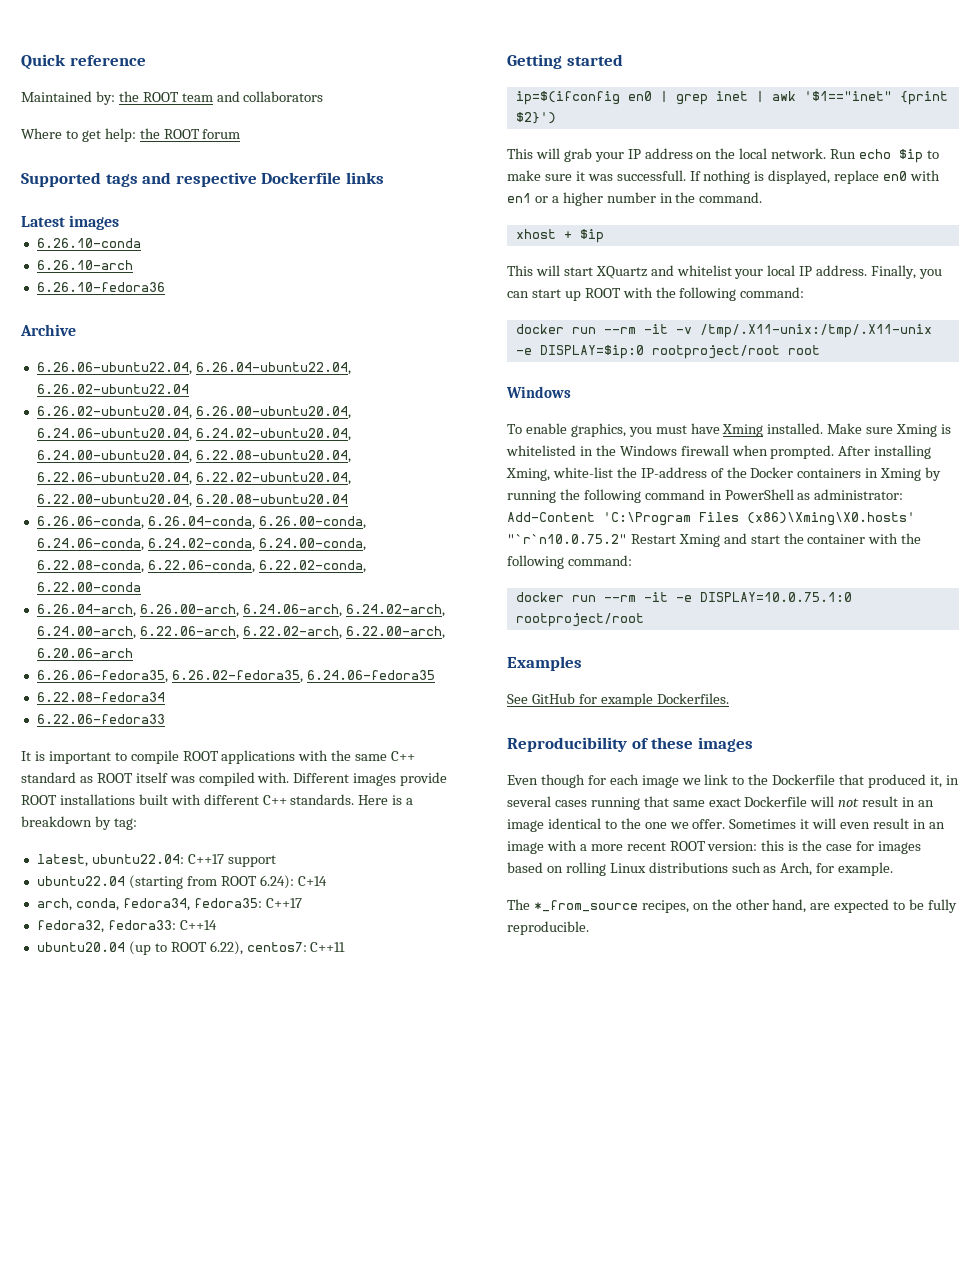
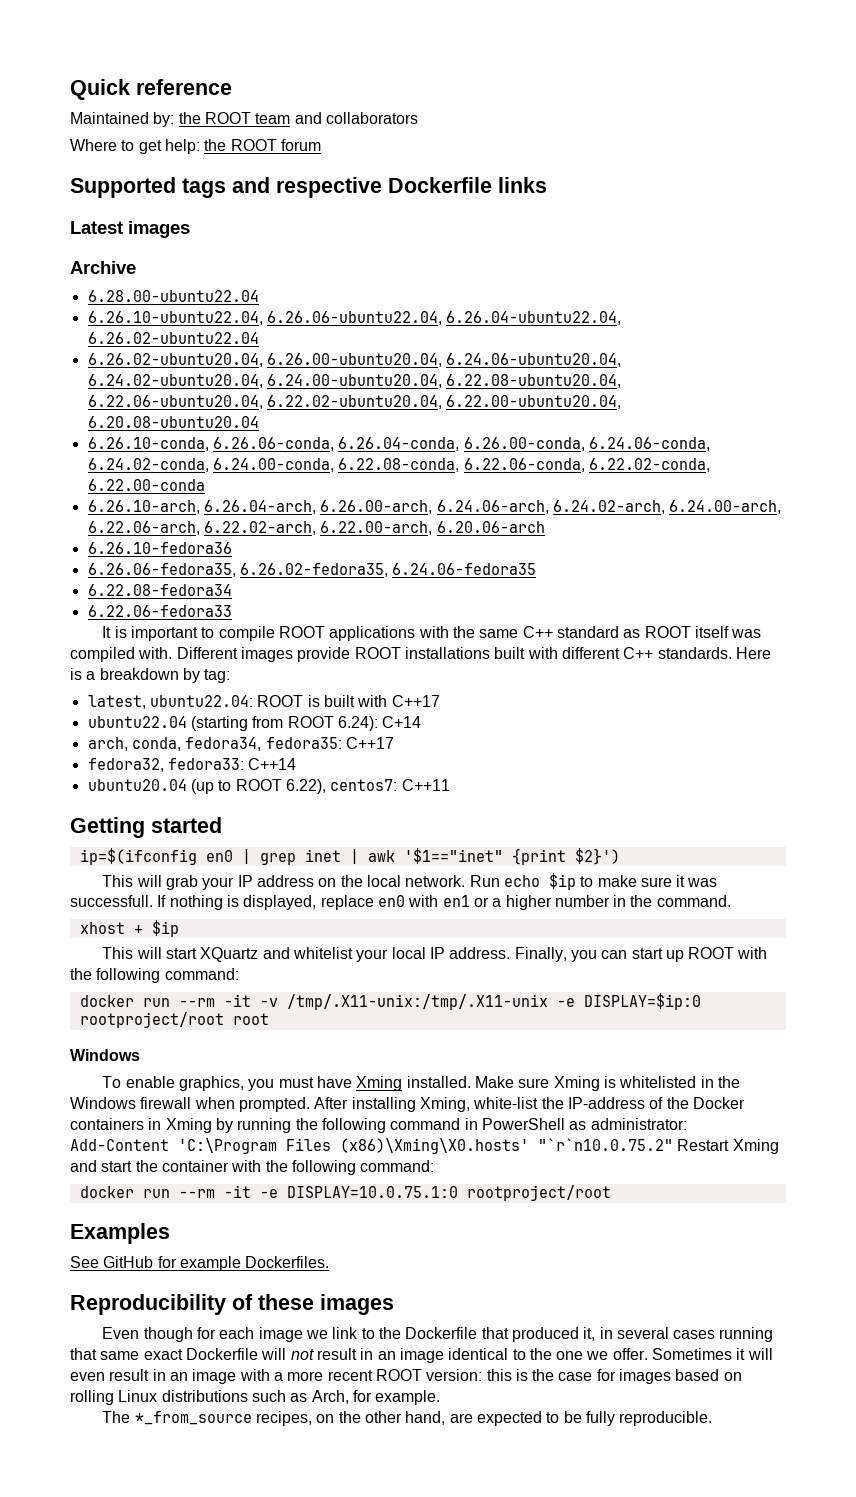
[36,238,141,248] [36,260,133,270] [36,282,165,292] // 6.26.10-conda // 6.26.10-arch // 6.26.10-fedora36 -> (190, 229) none
(76, 330) none -> [87,290,259,302] [87,311,263,325] 6.28.00-ubuntu22.04 // 6.26.10-ubuntu22.04,
(348, 499) none -> [87,437,209,451] 6.26.10-conda,
(141, 587) none -> [87,500,200,514] 6.26.10-arch,
(133, 653) none -> [87,542,232,554] // 6.26.10-fedora36
[187,854,276,867] C++17 support -> [257,695,440,707] ROOT is built with C++17

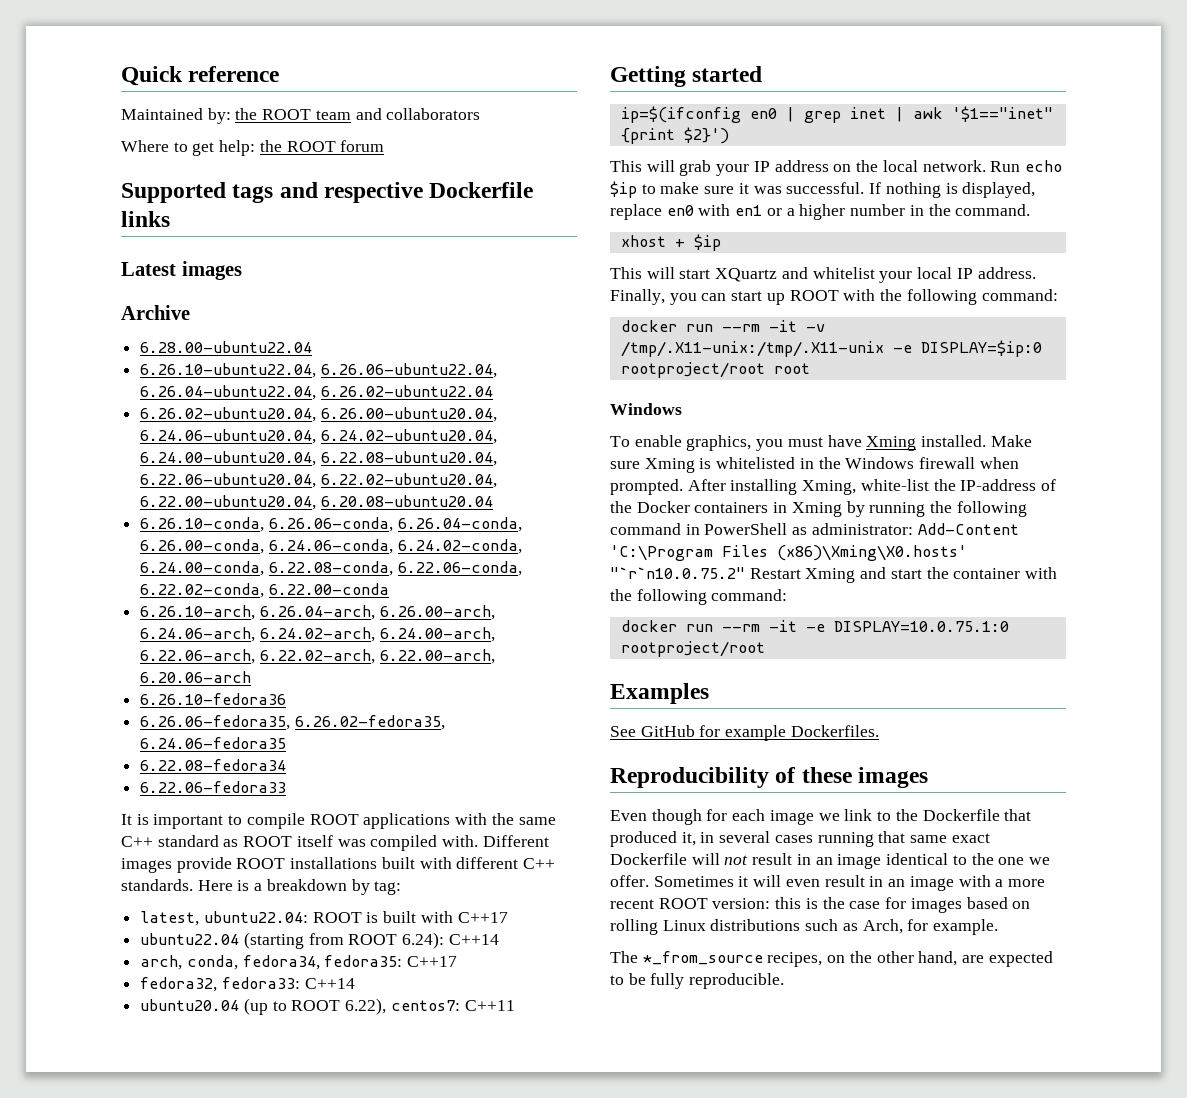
[382,716,422,728] C+14 -> [448,934,499,945] C++14
[70,895,153,907] successfull. -> [786,182,865,194] successful.

